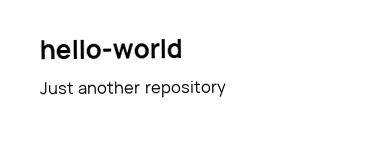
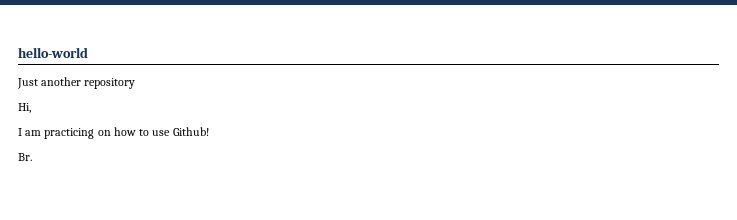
(227, 89) none -> [18,103,31,113] [18,127,209,139] [18,153,32,161] // Hi, // I am practicing on how to use Github! // Br.

